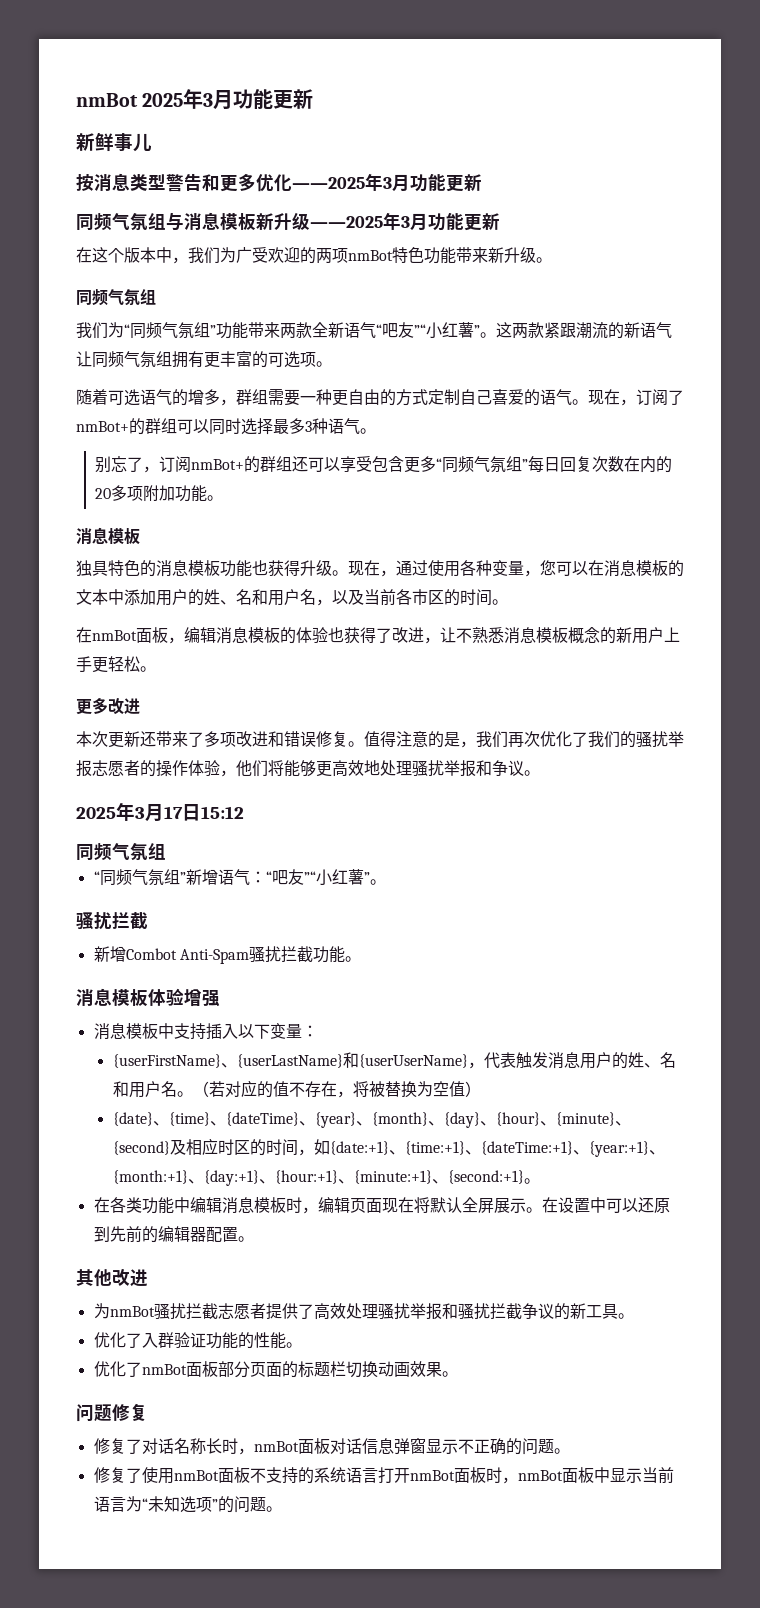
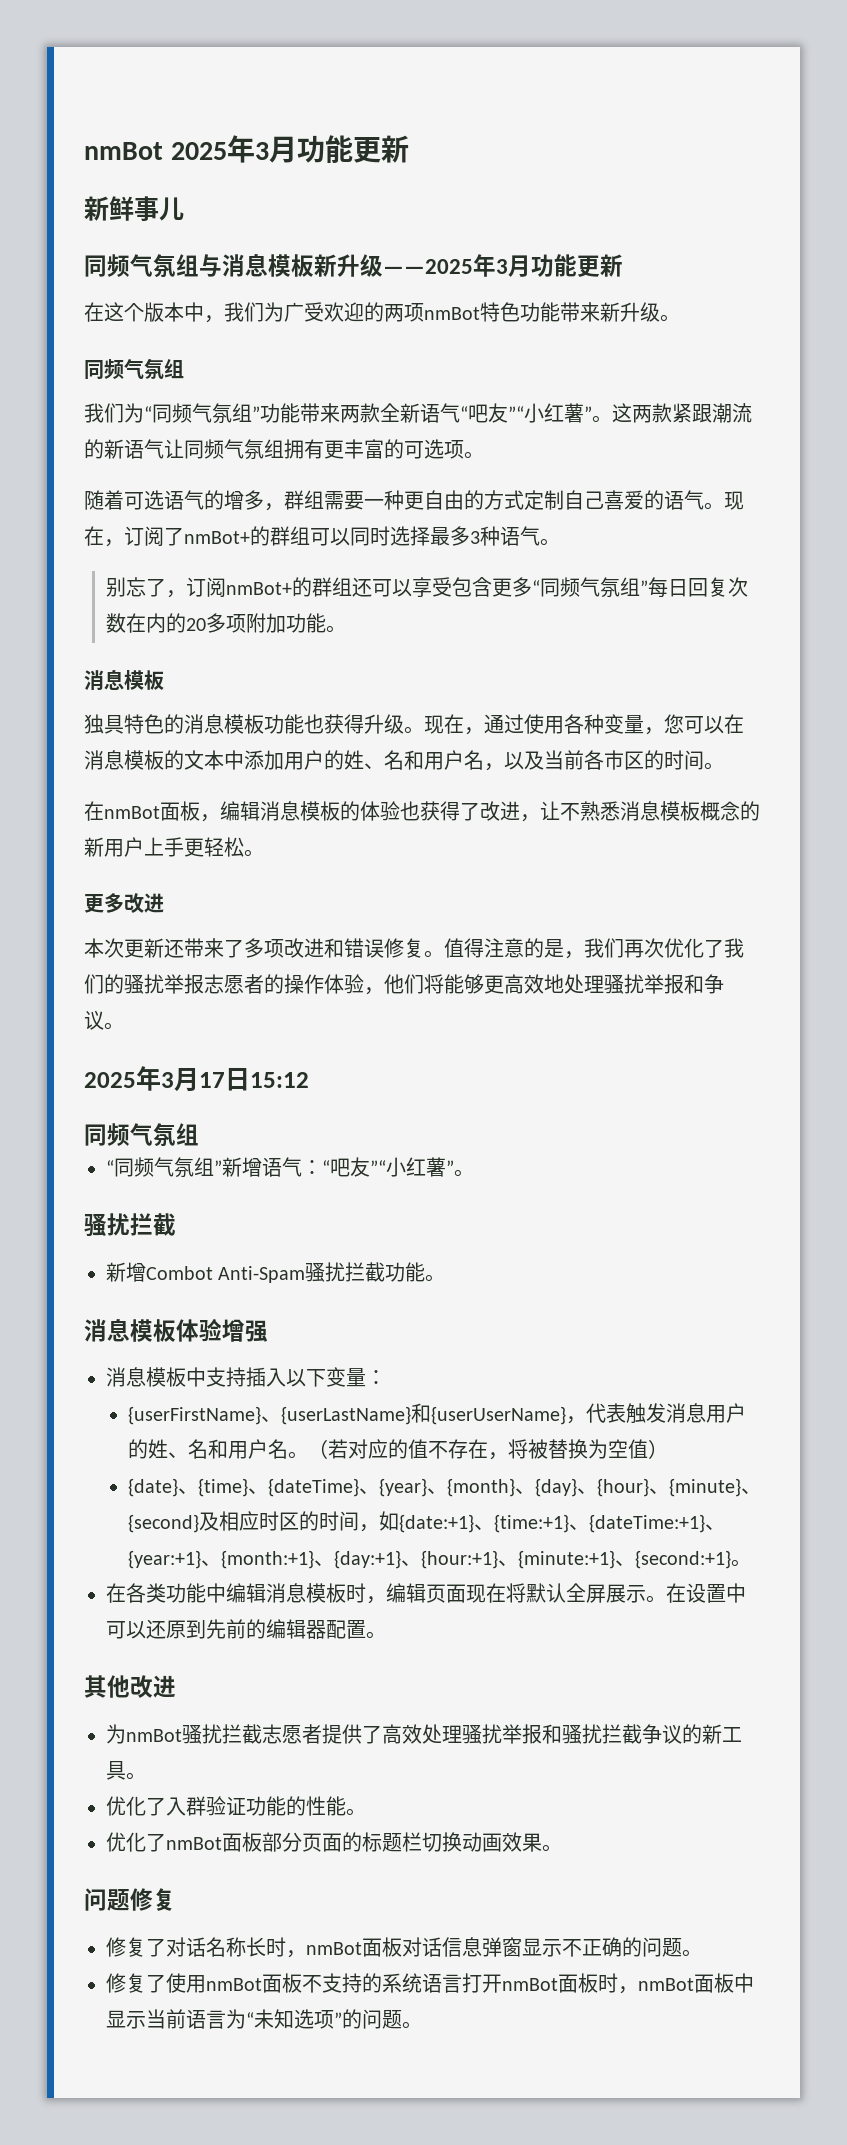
[76,173,482,192] // 按消息类型警告和更多优化——2025年3月功能更新 -> (184, 209) none

